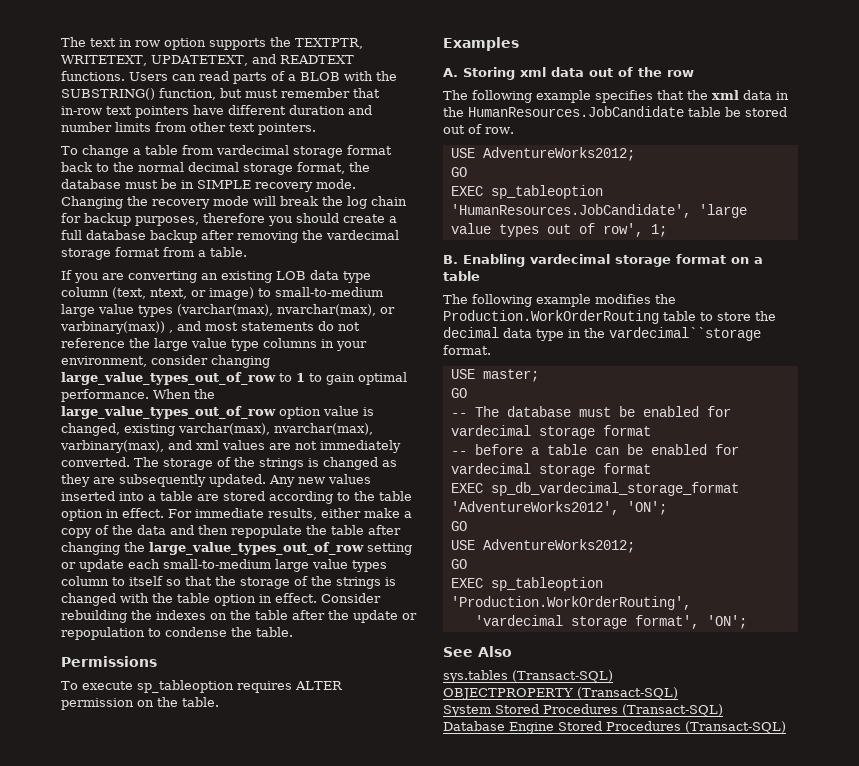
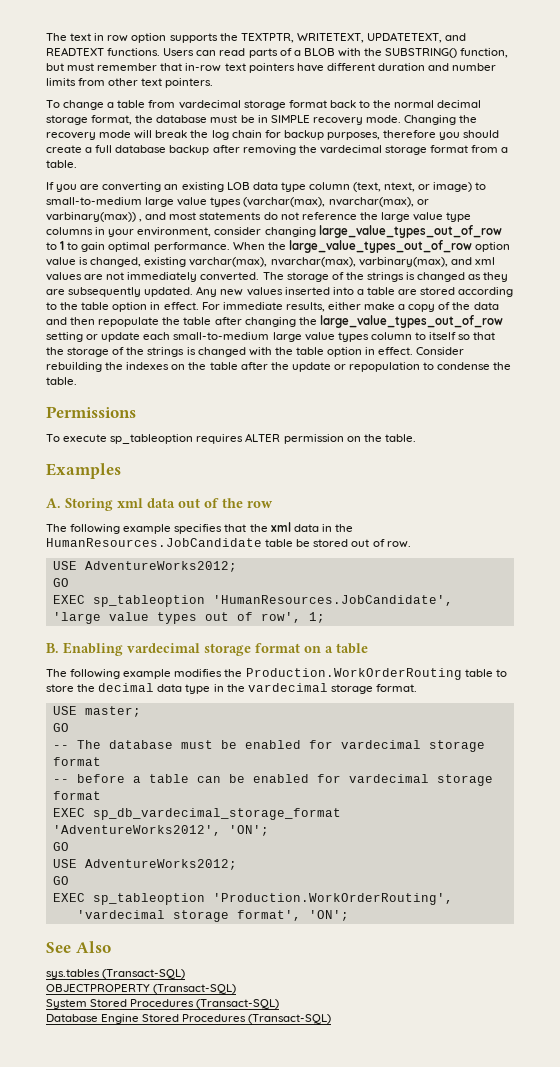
[609,327,761,341] vardecimal``storage -> [247,683,373,694] vardecimal storage

